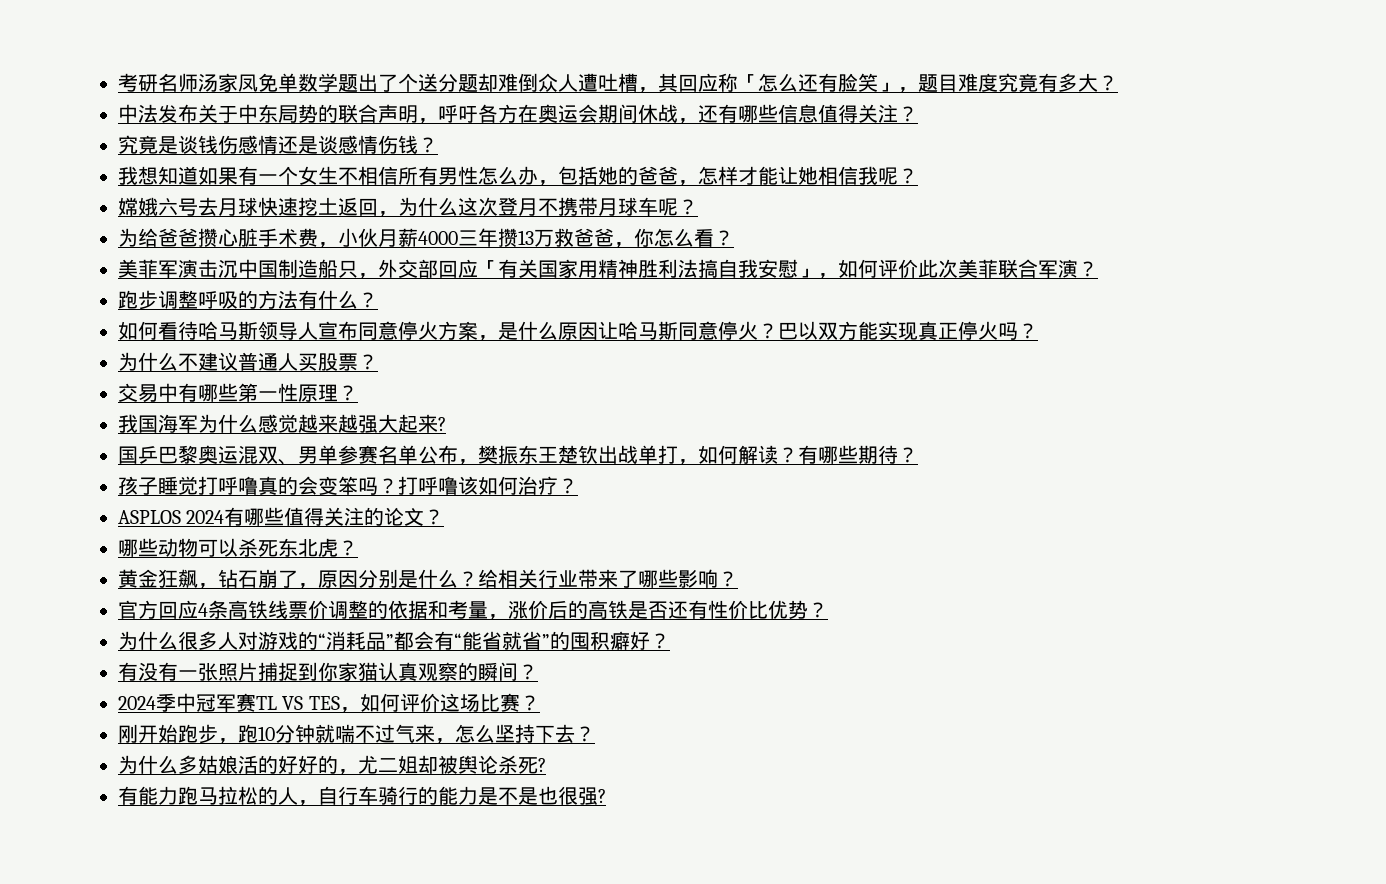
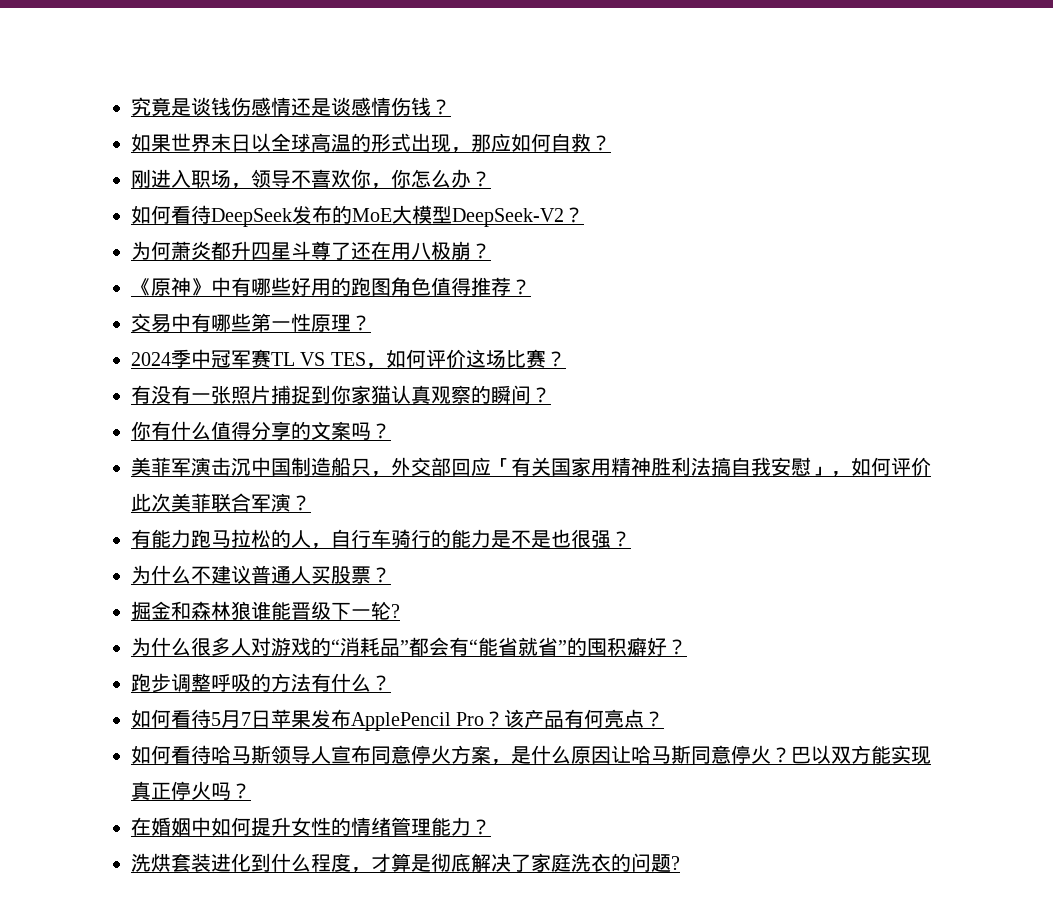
[118,73,1118,93] [118,104,918,124] 考研名师汤家凤免单数学题出了个送分题却难倒众人遭吐槽，其回应称「怎么还有脸笑」，题目难度究竟有多大？ // 中法发布关于中东局势的联合声明，呼吁各方在奥运会期间休战，还有哪些信息值得关注？ // -> (131, 106) none
[118,166,918,186] [118,197,698,217] [118,228,714,248] 我想知道如果有一个女生不相信所有男性怎么办，包括她的爸爸，怎样才能让她相信我呢？ // 嫦娥六号去月球快速挖土返回，为什么这次登月不携带月球车呢？ // 为给爸爸攒心脏手术费，小伙月薪4000三年攒13万救爸爸，你怎么看 -> [131,133,611,153] [131,169,491,189] [131,205,584,227] [131,241,491,261] [131,277,531,296] [131,313,371,333] [131,349,566,369] [131,385,551,404] [131,421,371,440] 如果世界末日以全球高温的形式出现，那应如何自救？ // 刚进入职场，领导不喜欢你，你怎么办？ // 如何看待DeepSeek发布的MoE大模型DeepSeek-V2？ // 为何萧炎都升四星斗尊了还在用八极崩？ // 《原神》中有哪些好用的跑图角色值得推荐？ // 交易中有哪些第一性原理？ // 2024季中冠军赛TL VS TES，如何评价这场比赛？ // 有没有一张照片捕捉到你家猫认真观察的瞬间？ // 你有什么值得分享的文案吗
(1098, 269) none -> [131,529,631,549] [131,565,391,584] [131,601,400,620] [131,637,687,656] // 有能力跑马拉松的人，自行车骑行的能力是不是也很强？ // 为什么不建议普通人买股票？ // 掘金和森林狼谁能晋级下一轮? // 为什么很多人对游戏的“消耗品”都会有“能省就省”的囤积癖好？
(378, 300) none -> [131,709,665,731] // 如何看待5月7日苹果发布ApplePencil Pro？该产品有何亮点？
[118,352,378,371] [118,383,358,403] [118,414,446,433] [118,445,918,465] [118,476,578,495] [118,507,445,526] [118,538,358,557] [118,569,738,589] [118,600,828,620] [118,631,670,650] [118,662,538,681] [118,693,540,713] [118,724,595,744] [118,755,546,775] [118,786,598,806] 为什么不建议普通人买股票？ // 交易中有哪些第一性原理？ // 我国海军为什么感觉越来越强大起来? // 国乒巴黎奥运混双、男单参赛名单公布，樊振东王楚钦出战单打，如何解读？有哪些期待？ // 孩子睡觉打呼噜真的会变笨吗？打呼噜该如何治疗？ // ASPLOS 2024有哪些值得关注的论文？ // 哪些动物可以杀死东北虎？ // 黄金狂飙，钻石崩了，原因分别是什么？给相关行业带来了哪些影响？ // 官方回应4条高铁线票价调整的依据和考量，涨价后的高铁是否还有性价比优势？ // 为什么很多人对游戏的“消耗品”都会有“能省就省”的囤积癖好？ // 有没有一张照片捕捉到你家猫认真观察的瞬间？ // 2024季中冠军赛TL VS TES，如何评价这场比赛？ // 刚开始跑步，跑10分钟就喘不过气来，怎么坚持下去？ // 为什么多姑娘活的好好的，尤二姐却被舆论杀死? // 有能力跑马拉松的人，自行车骑行的能力是不是也很强 -> [131,817,491,836] [131,853,671,873] 在婚姻中如何提升女性的情绪管理能力？ // 洗烘套装进化到什么程度，才算是彻底解决了家庭洗衣的问题

